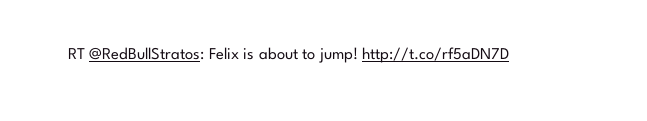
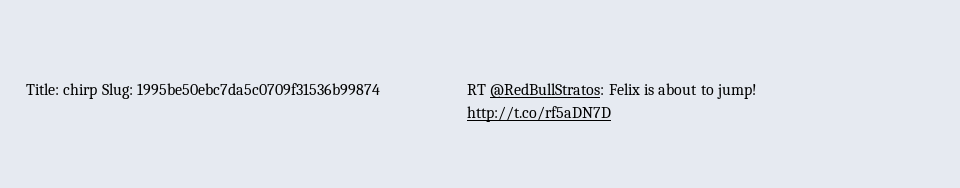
(68, 53) none -> [26,83,380,99] Title: chirp Slug: 1995be50ebc7da5c0709f31536b99874 //

